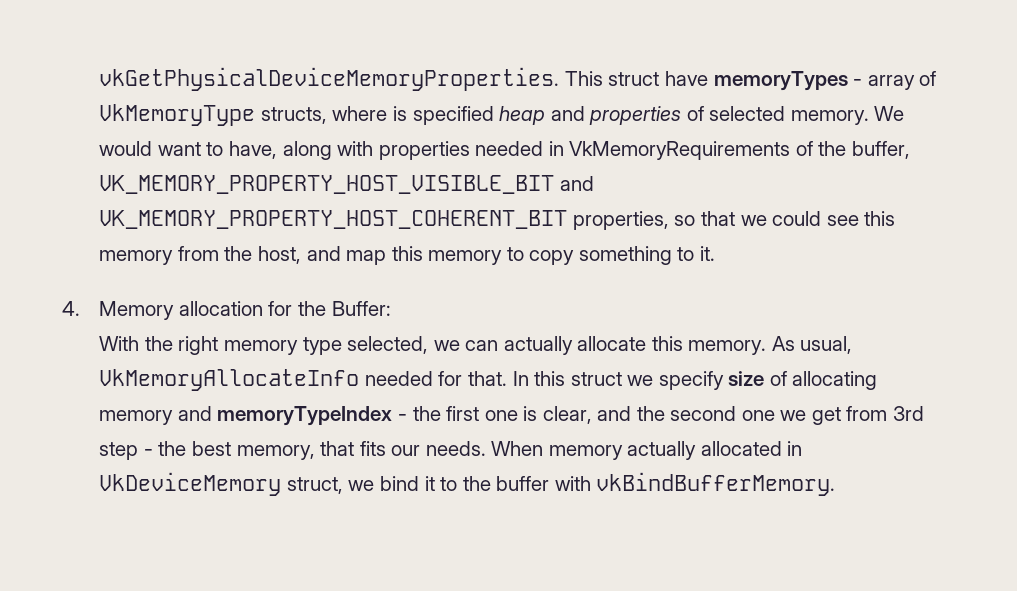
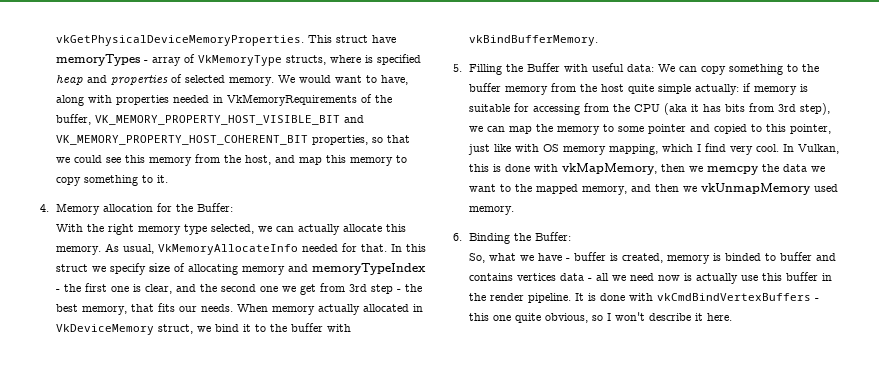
(836, 484) none -> [453,63,819,75] [468,83,808,95] [468,103,830,115] [468,124,831,135] [467,143,839,155] [468,163,825,175] [468,183,838,195] [468,206,514,215] [453,232,571,244] [468,252,836,264] [468,272,832,284] [468,293,819,303] [468,312,732,323] // 5. Filling the Buffer with useful data: We can copy something to the buffer memory from the host quite simple actually: if memory is suitable for accessing from the CPU (aka it has bits from 3rd step), we can map the memory to some pointer and copied to this pointer, just like with OS memory mapping, which I find very cool. In Vulkan, this is done with vkMapMemory, then we memcpy the data we want to the mapped memory, and then we vkUnmapMemory used memory. // 6. Binding the Buffer: // So, what we have - buffer is created, memory is binded to buffer and contains vertices data - all we need now is actually use this buffer in the render pipeline. It is done with vkCmdBindVertexBuffers - this one quite obvious, so I won't describe it here.

